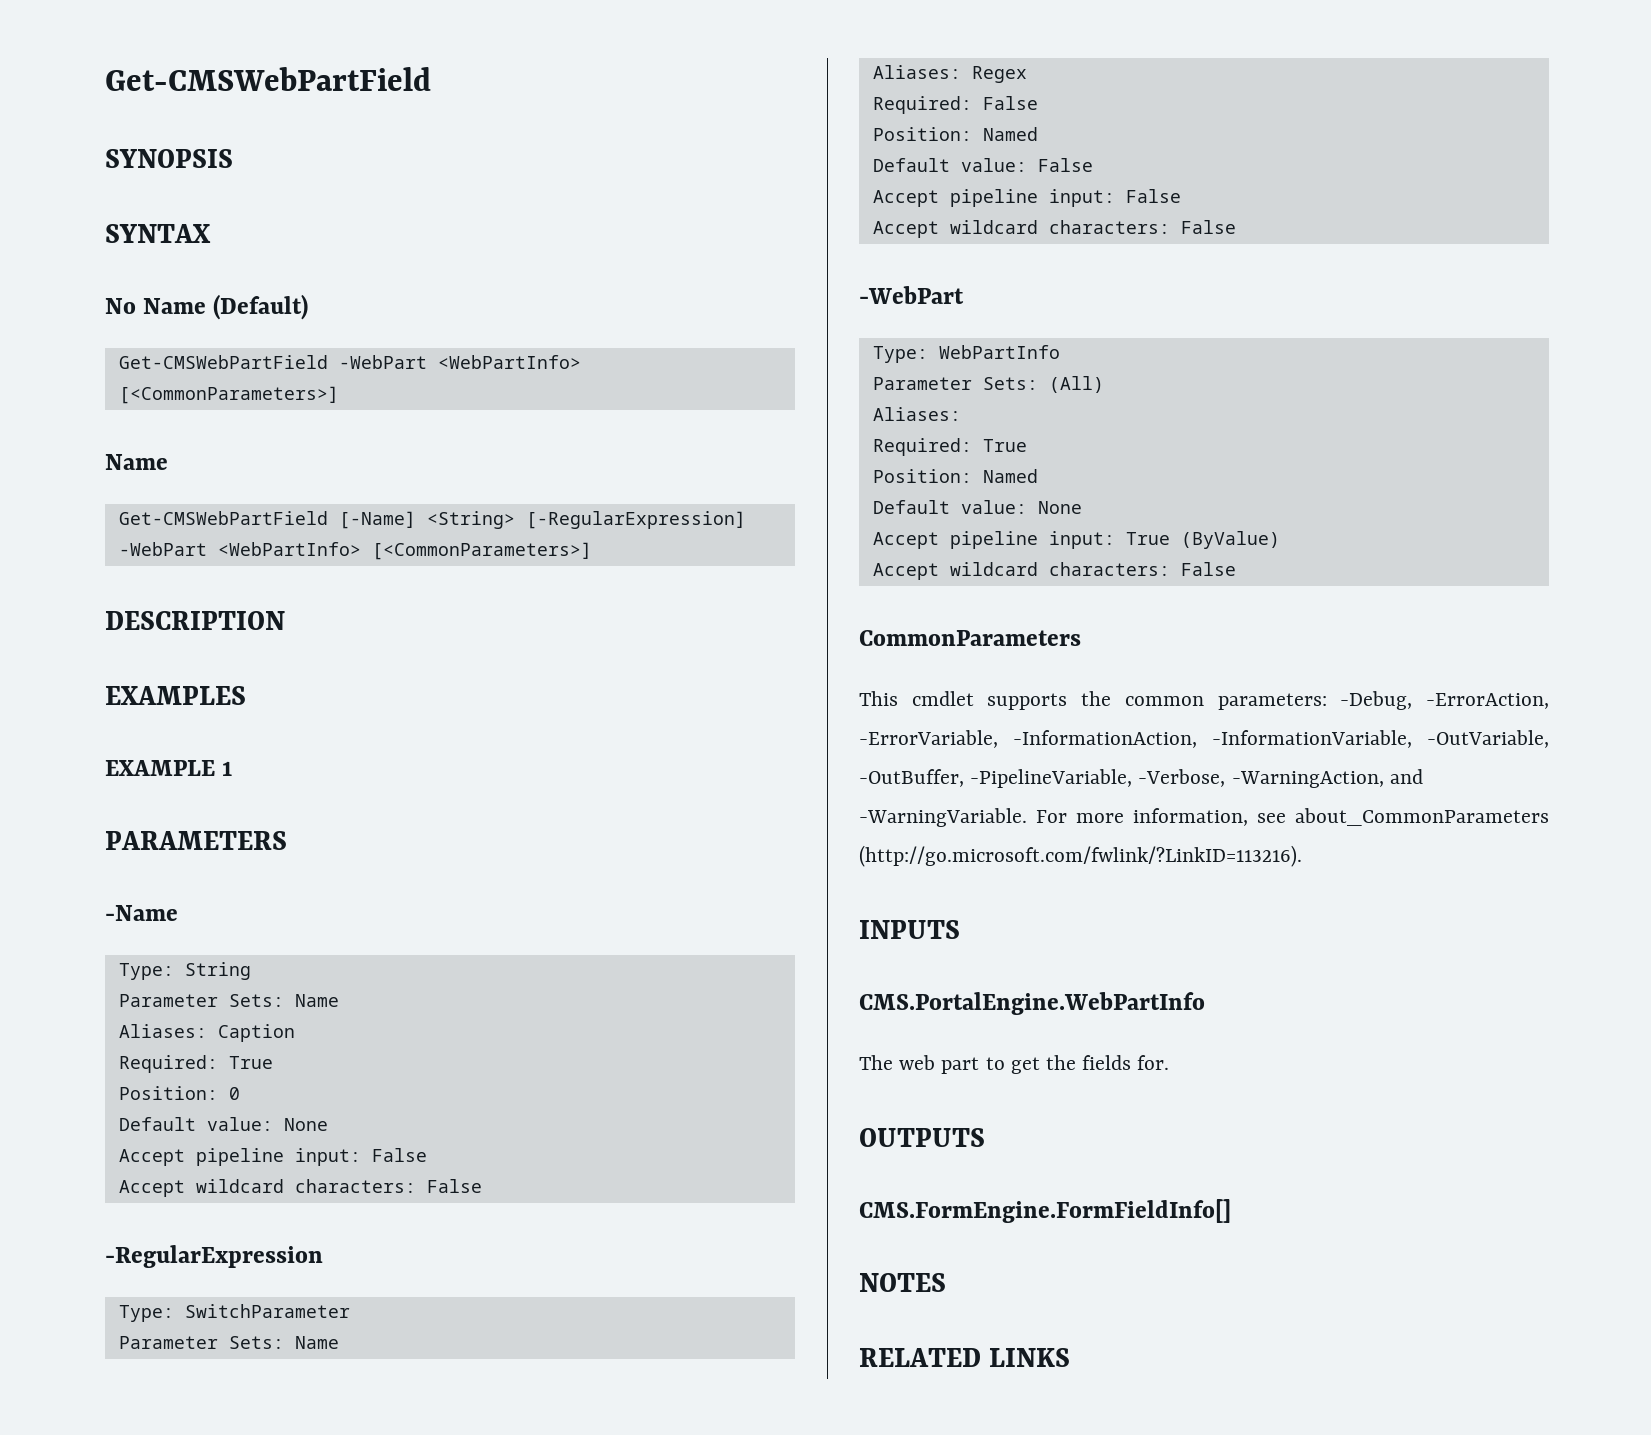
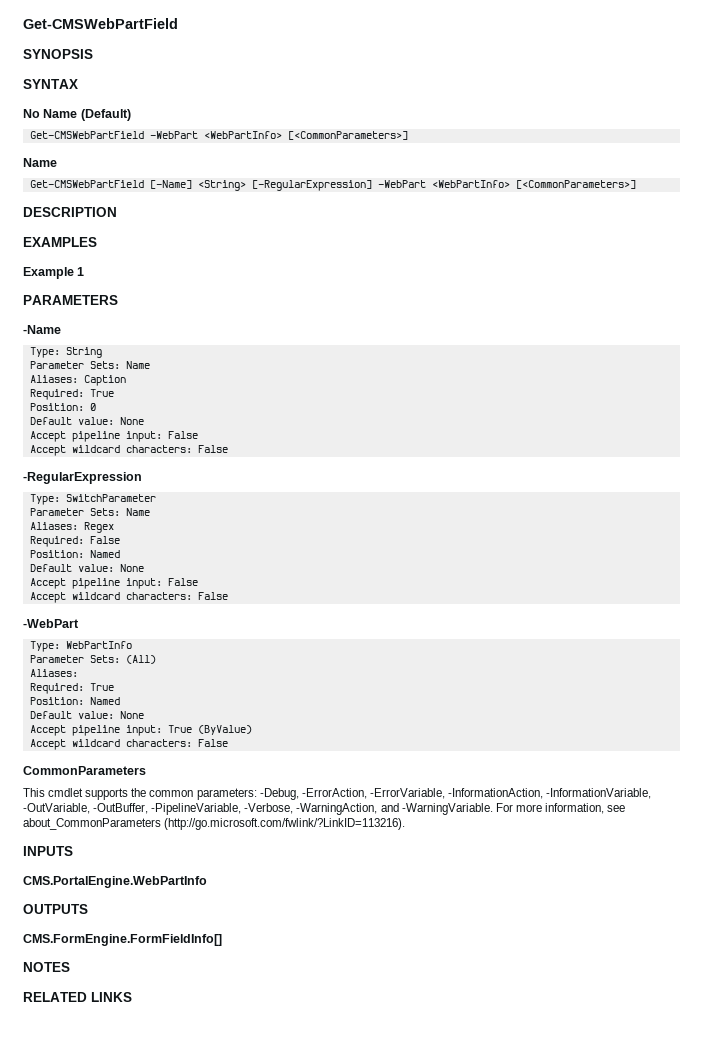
[105,760,215,776] EXAMPLE -> [23,267,74,279] Example
[960,158,1093,172] value: False -> [77,564,144,572] value: None
[859,1055,1170,1074] // The web part to get the fields for. -> (207, 882) none

